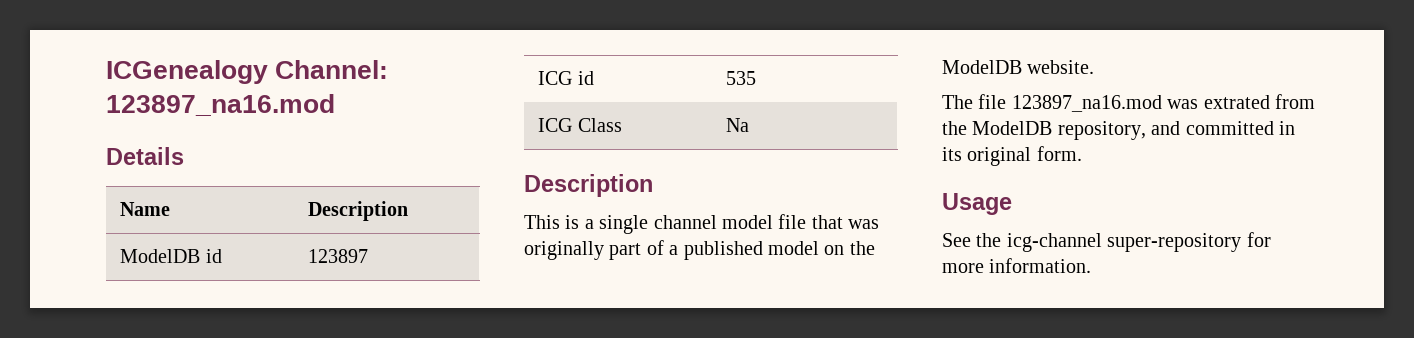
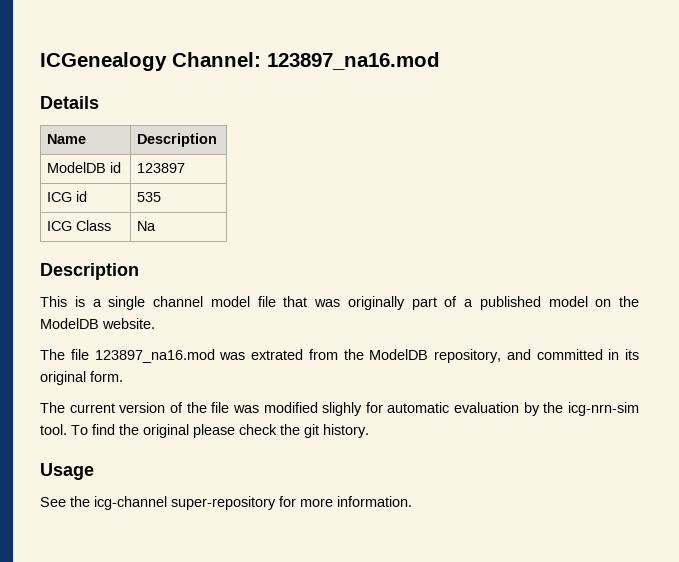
(1082, 153) none -> [40,402,640,416] [40,424,369,438] // The current version of the file was modified slighly for automatic evaluation by the icg-nrn-sim tool. To find the original please check the git history.

